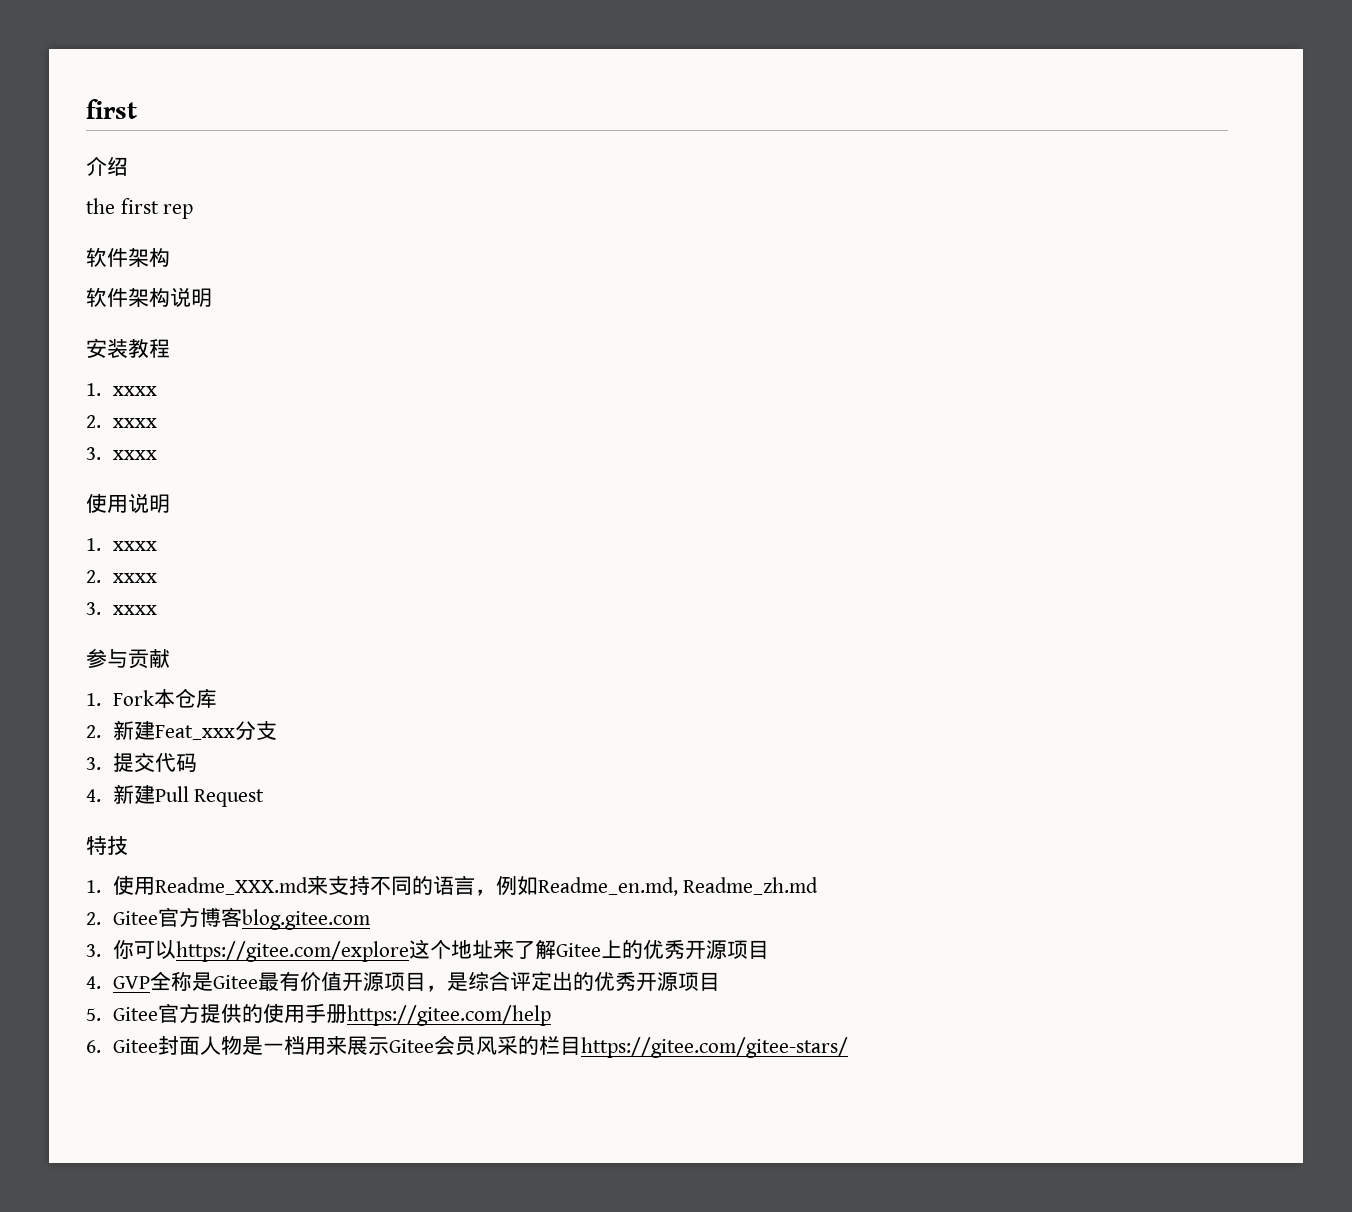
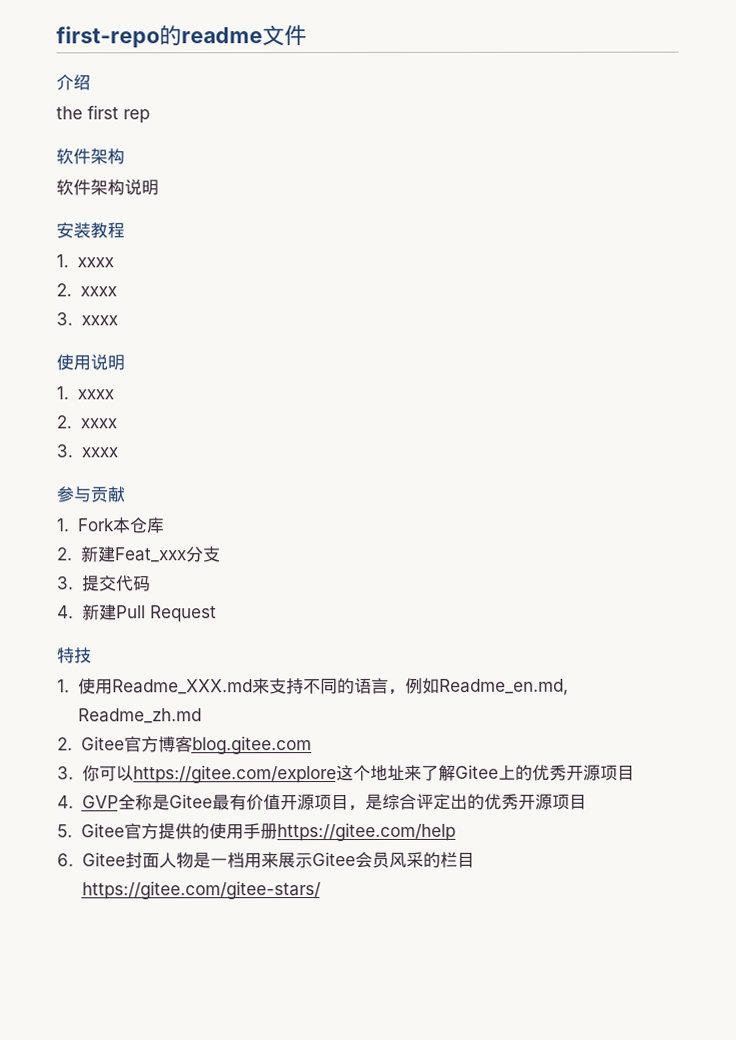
[86,99,137,119] first -> [56,25,307,49] first-repo的readme文件

